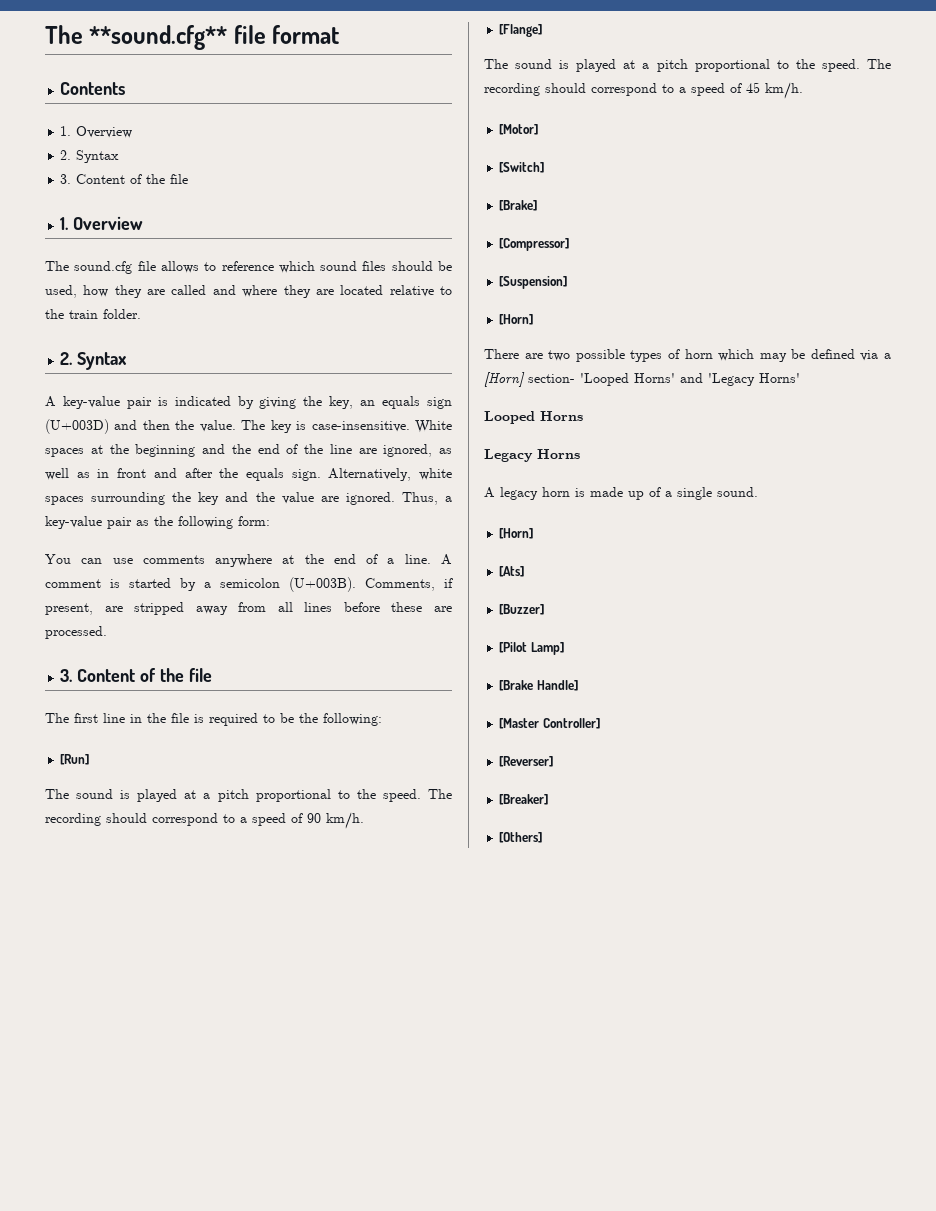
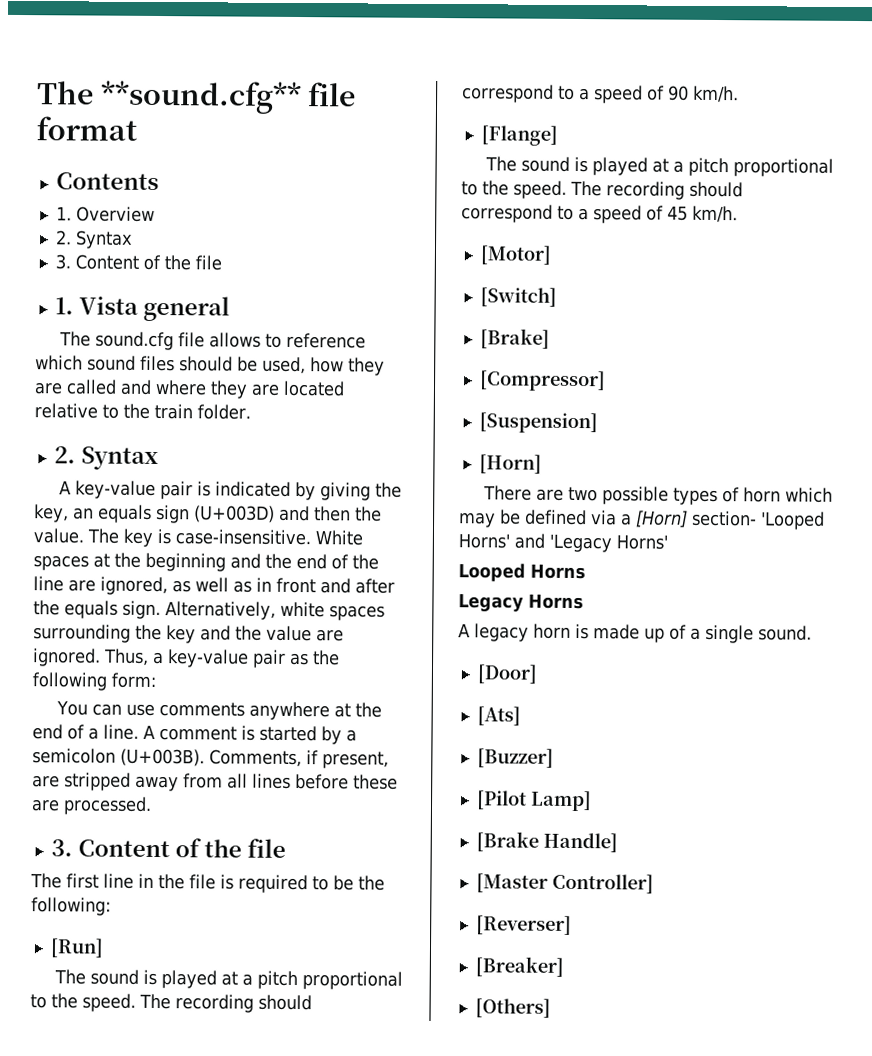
[73,216,144,230] Overview -> [78,295,230,322] Vista general
[499,528,534,539] [Horn] -> [476,664,538,684] [Door]

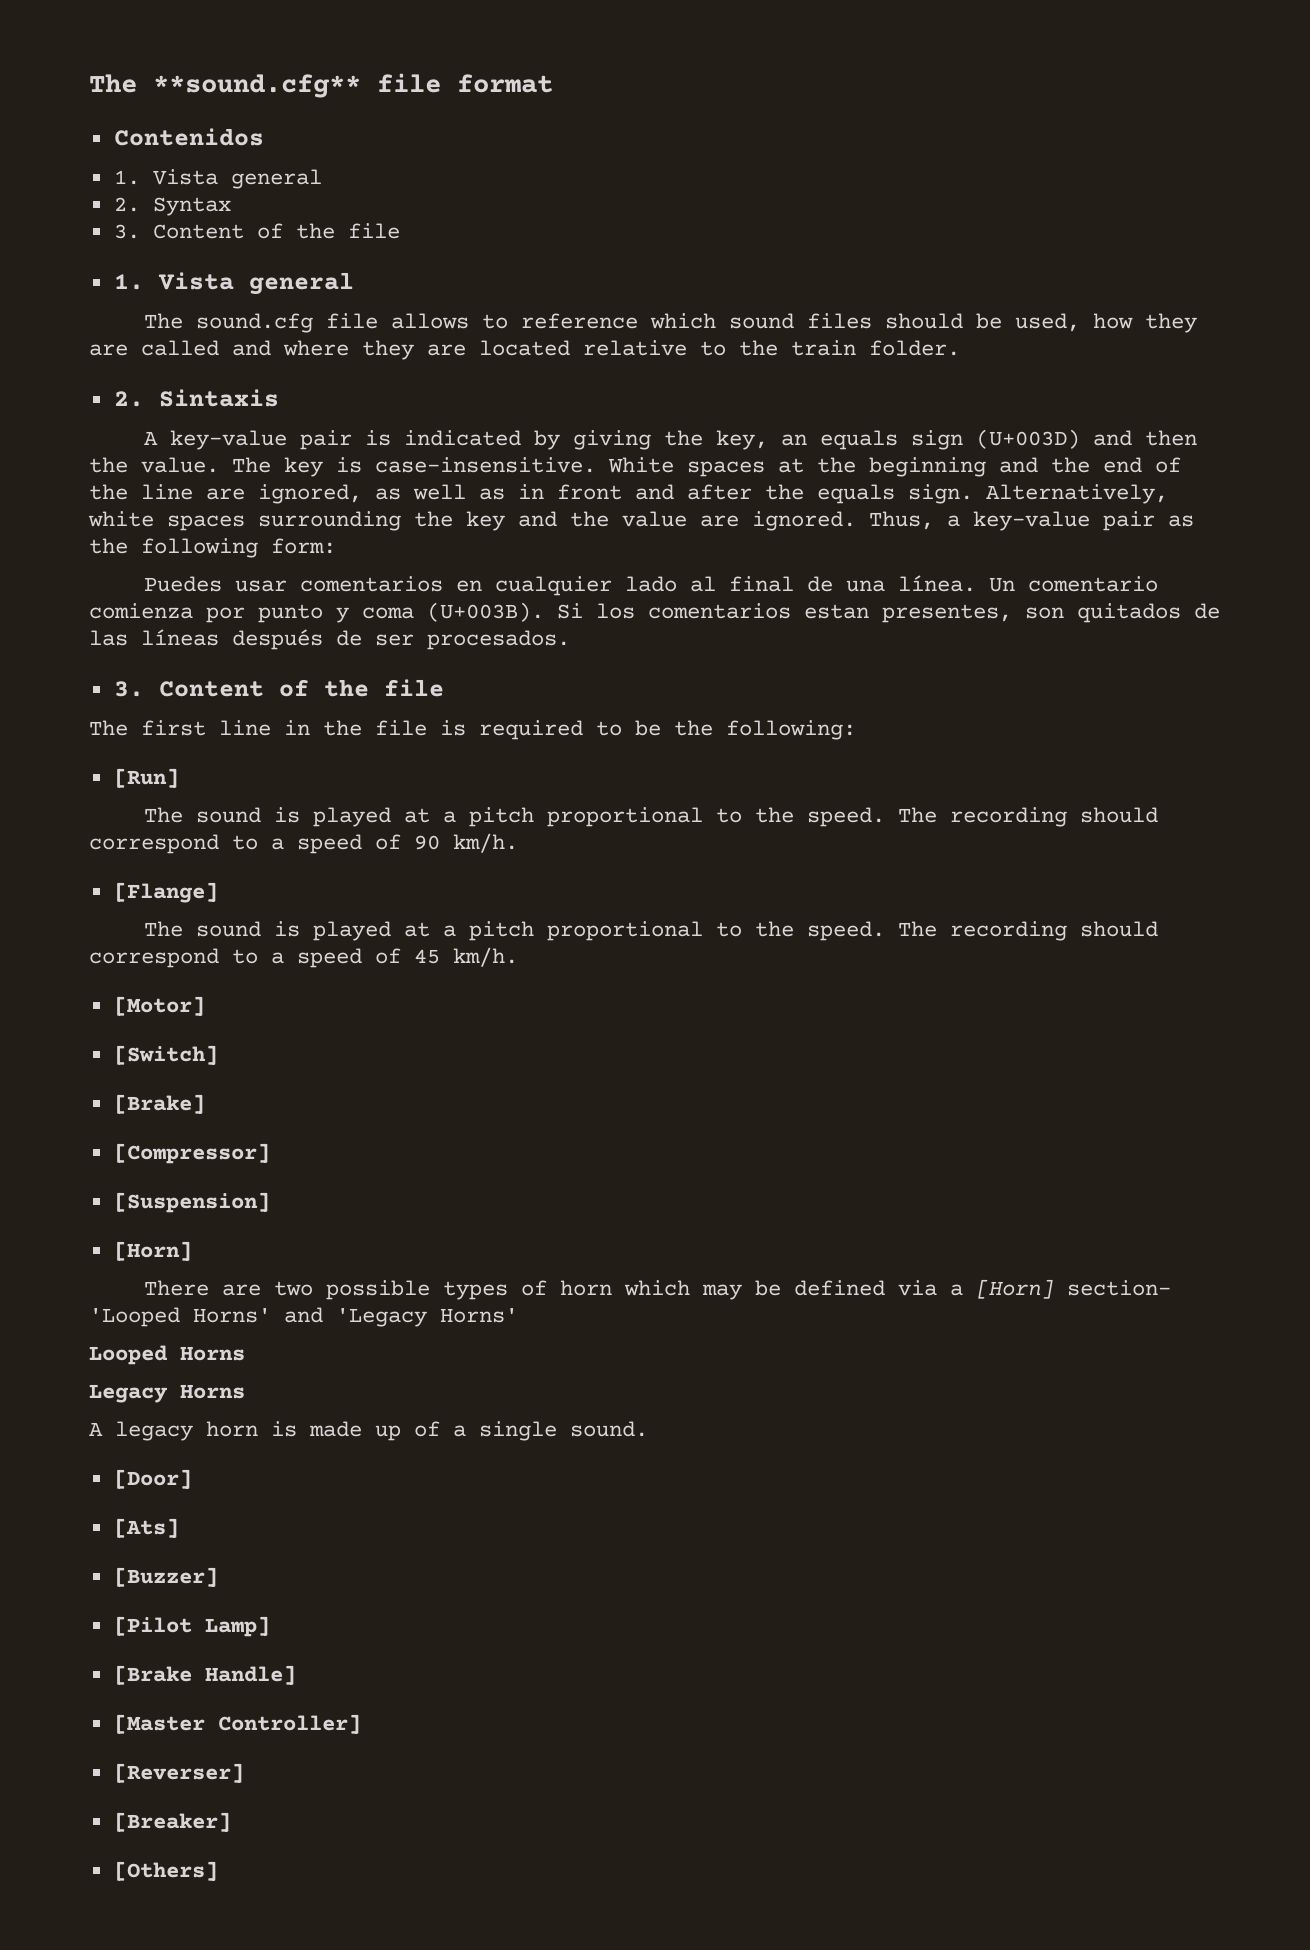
[55,172,159,191] [55,206,155,222] Contents // 1. Overview -> [113,128,264,146] [113,169,322,189] Contenidos // 1. Vista general
[80,446,159,471] Syntax -> [158,389,279,407] Sintaxis
[55,700,382,721] [32,724,357,745] [32,748,389,769] [32,772,398,792] [31,796,152,815] You can use comments anywhere at the end of a line. A comment is started by a semicolon (U+003B). Comments, if present, are stripped away from all lines before these are processed. -> [144,575,1159,596] [89,602,1220,623] [89,629,570,650] Puedes usar comentarios en cualquier lado al final de una línea. Un comentario comienza por punto y coma (U+003B). Si los comentarios estan presentes, son quitados de las líneas después de ser procesados.

